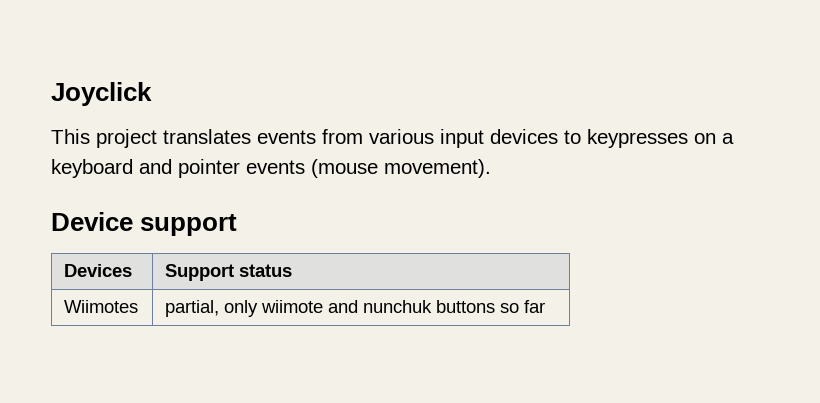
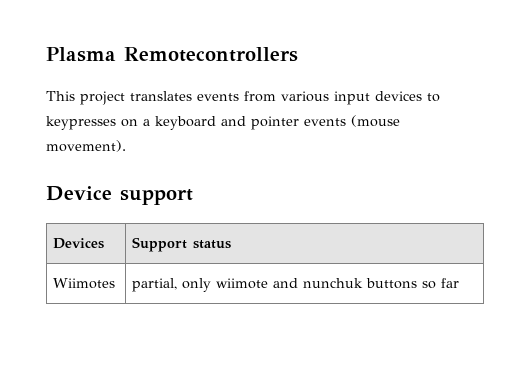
[51,82,152,106] Joyclick -> [46,47,298,62] Plasma Remotecontrollers

